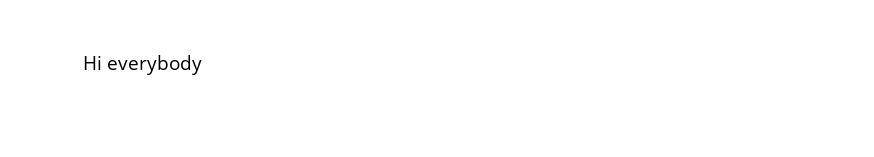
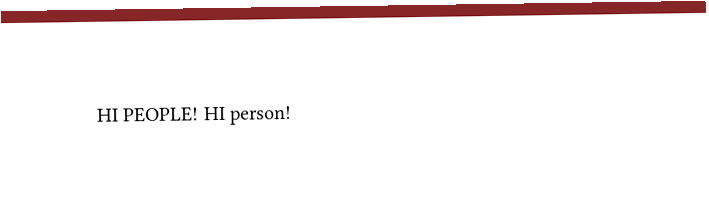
[83,55,202,75] Hi everybody -> [97,105,293,125] HI PEOPLE! HI person!

